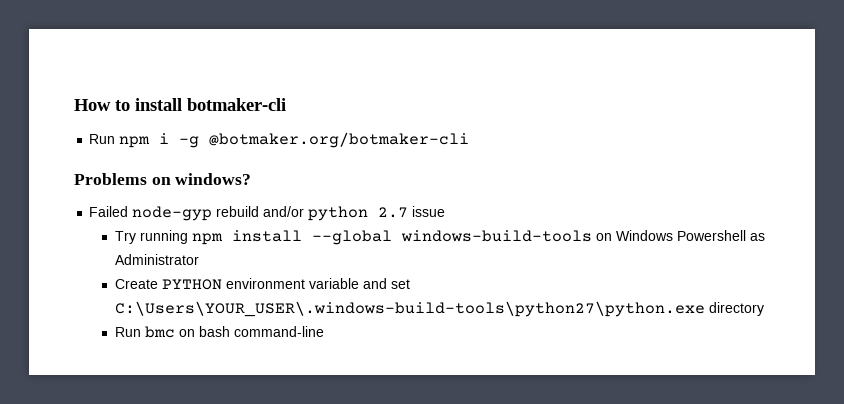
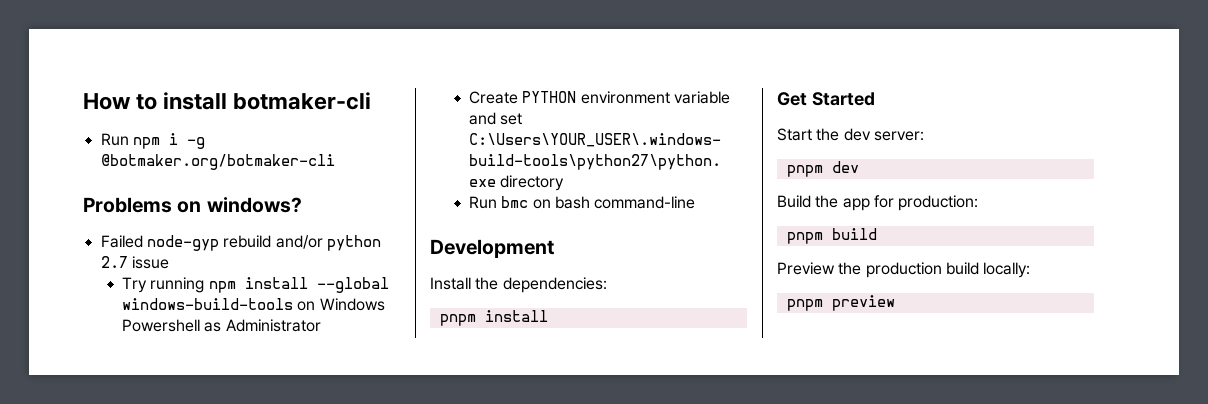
(325, 331) none -> [430,239,554,258] [430,277,607,293] [439,310,548,326] [777,92,875,106] [777,128,924,141] [786,161,859,177] [777,195,979,211] [786,228,877,244] [777,262,1031,278] [786,295,895,311] // Development // Install the dependencies: // pnpm install // Get Started // Start the dev server: // pnpm dev // Build the app for production: // pnpm build // Preview the production build locally: // pnpm preview

